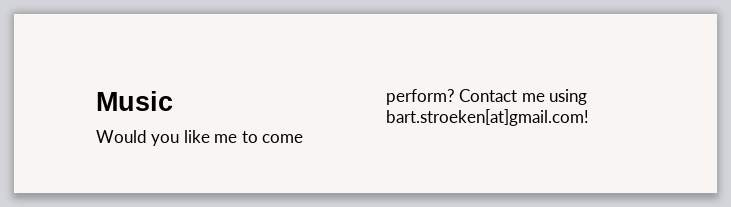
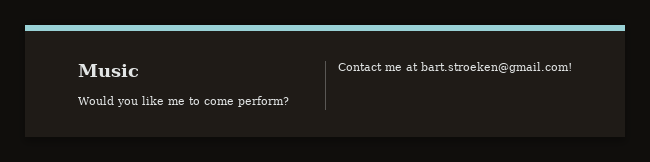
[549,89,588,105] [386,109,589,126] using bart.stroeken[at]gmail.com! -> [406,62,572,73] at bart.stroeken@gmail.com!

